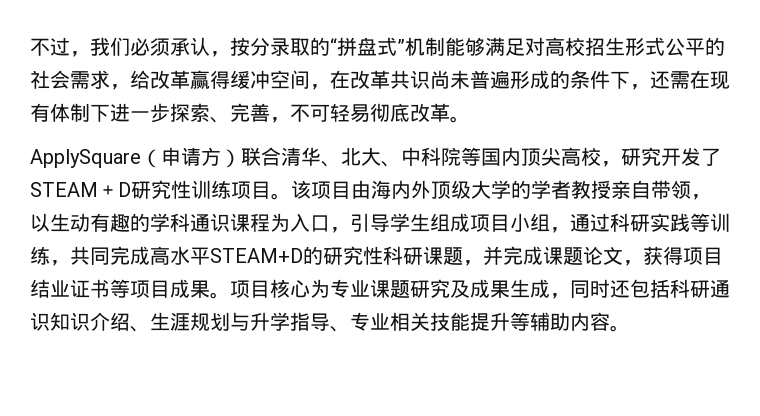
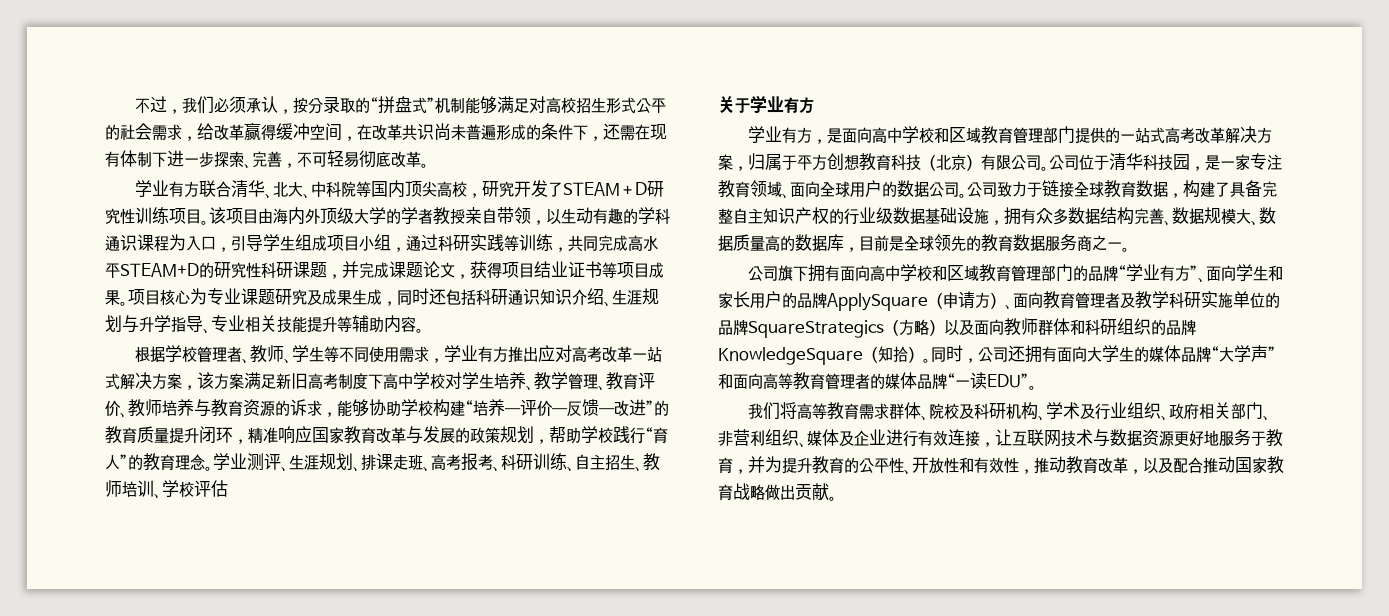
[30,147,241,168] ApplySquare（申请方） -> [135,180,200,197] 学业有方
(630, 328) none -> [135,345,663,364] [105,372,655,391] [105,399,669,418] [105,426,668,444] [105,453,660,472] [105,480,228,499] [718,95,814,113] [748,126,1273,144] [718,153,1282,171] [718,180,1277,199] [718,207,1276,226] [718,234,1130,252] [748,264,1284,283] [718,291,1280,311] [718,318,1196,338] [718,345,1276,365] [718,372,1037,390] [748,402,1272,421] [718,429,1283,448] [718,456,1284,475] [718,483,837,501] // 根据学校管理者、教师、学生等不同使用需求，学业有方推出应对高考改革一站式解决方案，该方案满足新旧高考制度下高中学校对学生培养、教学管理、教育评价、教师培养与教育资源的诉求，能够协助学校构建“培养—评价—反馈—改进”的教育质量提升闭环，精准响应国家教育改革与发展的政策规划，帮助学校践行“育人”的教育理念。学业测评、生涯规划、排课走班、高考报考、科研训练、自主招生、教师培训、学校评估 // 关于学业有方 // 学业有方，是面向高中学校和区域教育管理部门提供的一站式高考改革解决方案，归属于平方创想教育科技（北京）有限公司。公司位于清华科技园，是一家专注教育领域、面向全球用户的数据公司。公司致力于链接全球教育数据，构建了具备完整自主知识产权的行业级数据基础设施，拥有众多数据结构完善、数据规模大、数据质量高的数据库，目前是全球领先的教育数据服务商之一。 // 公司旗下拥有面向高中学校和区域教育管理部门的品牌“学业有方”、面向学生和家长用户的品牌ApplySquare（申请方）、面向教育管理者及教学科研实施单位的品牌SquareStrategics（方略）以及面向教师群体和科研组织的品牌KnowledgeSquare（知拾）。同时，公司还拥有面向大学生的媒体品牌“大学声”和面向高等教育管理者的媒体品牌“一读EDU”。 // 我们将高等教育需求群体、院校及科研机构、学术及行业组织、政府相关部门、非营利组织、媒体及企业进行有效连接，让互联网技术与数据资源更好地服务于教育，并为提升教育的公平性、开放性和有效性，推动教育改革，以及配合推动国家教育战略做出贡献。

